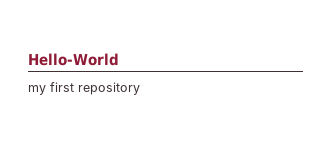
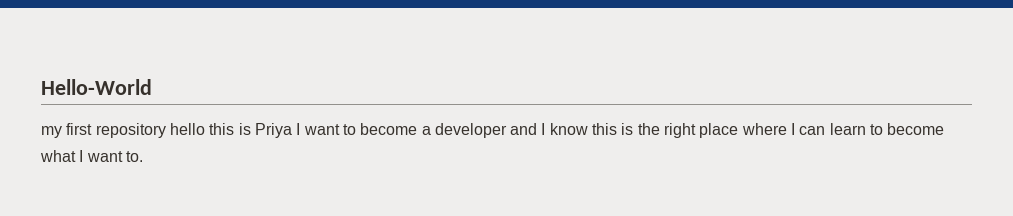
(140, 88) none -> [169,123,945,138] [40,150,143,162] hello this is Priya I want to become a developer and I know this is the right place where I can learn to become what I want to.

